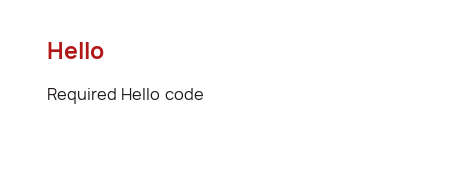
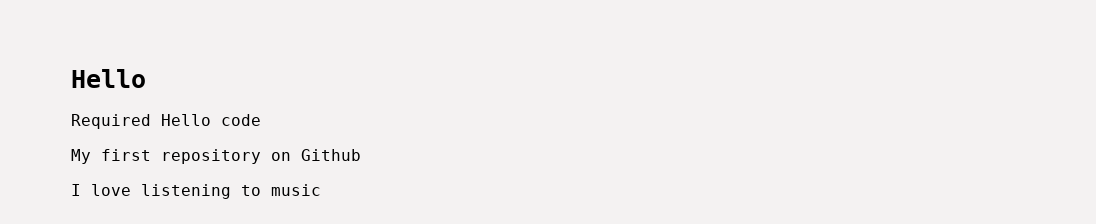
(204, 94) none -> [71,149,361,164] [71,184,321,199] // My first repository on Github // I love listening to music

